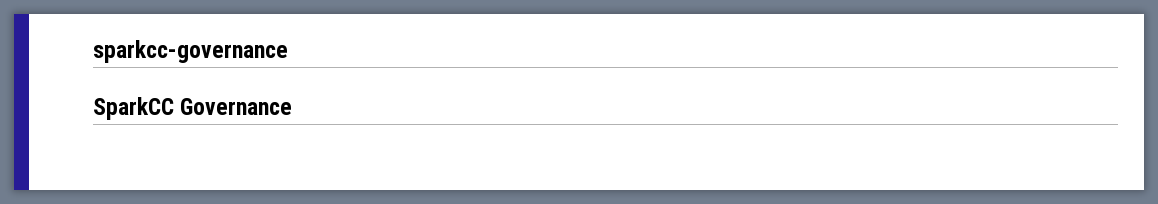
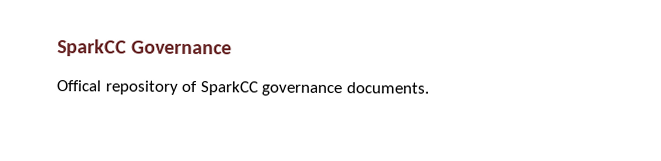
[93,40,288,63] sparkcc-governance // -> (57, 48) none
(293, 106) none -> [56,80,429,97] // Offical repository of SparkCC governance documents.

